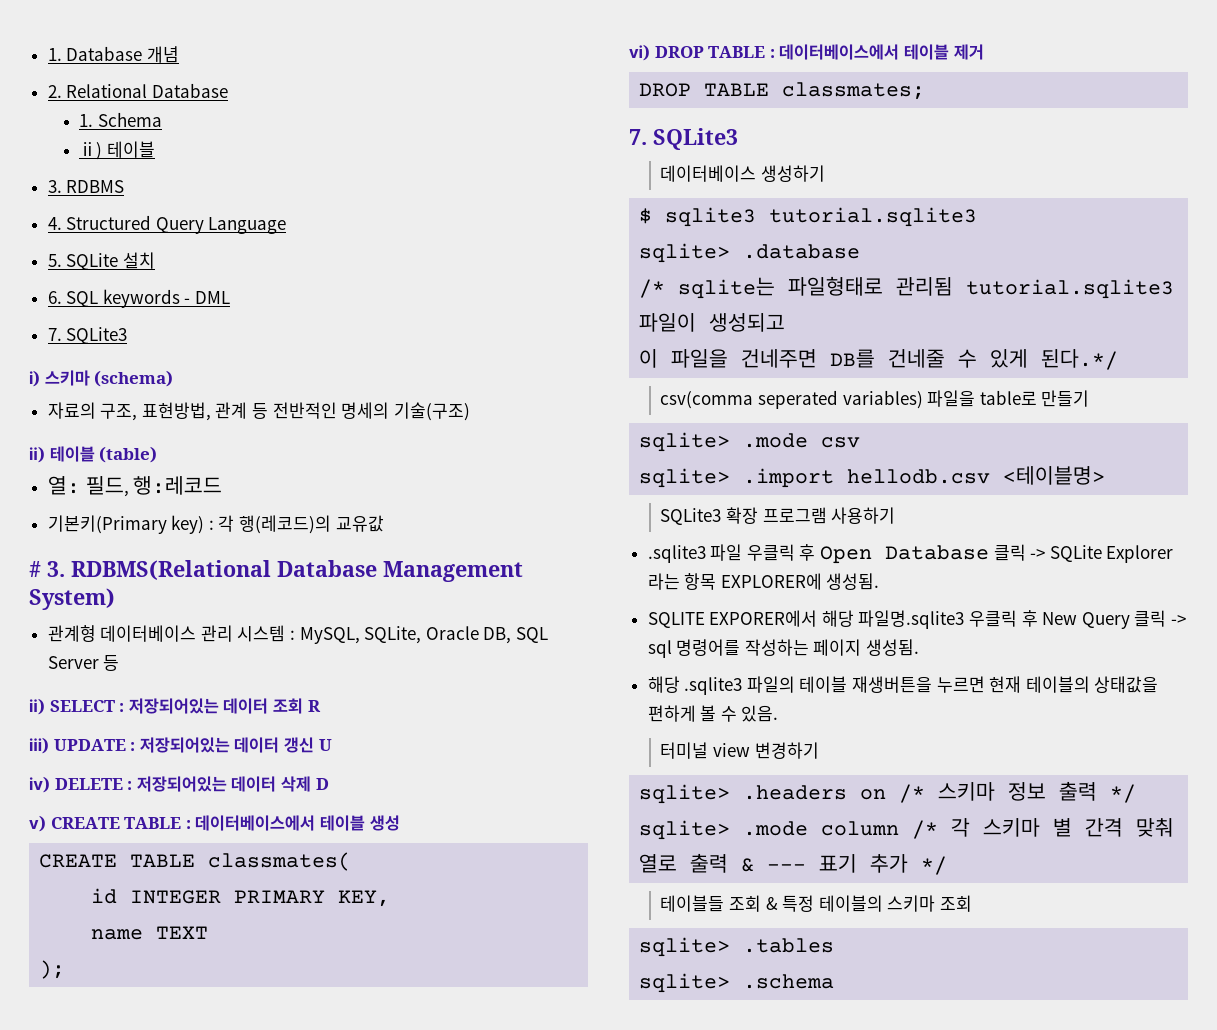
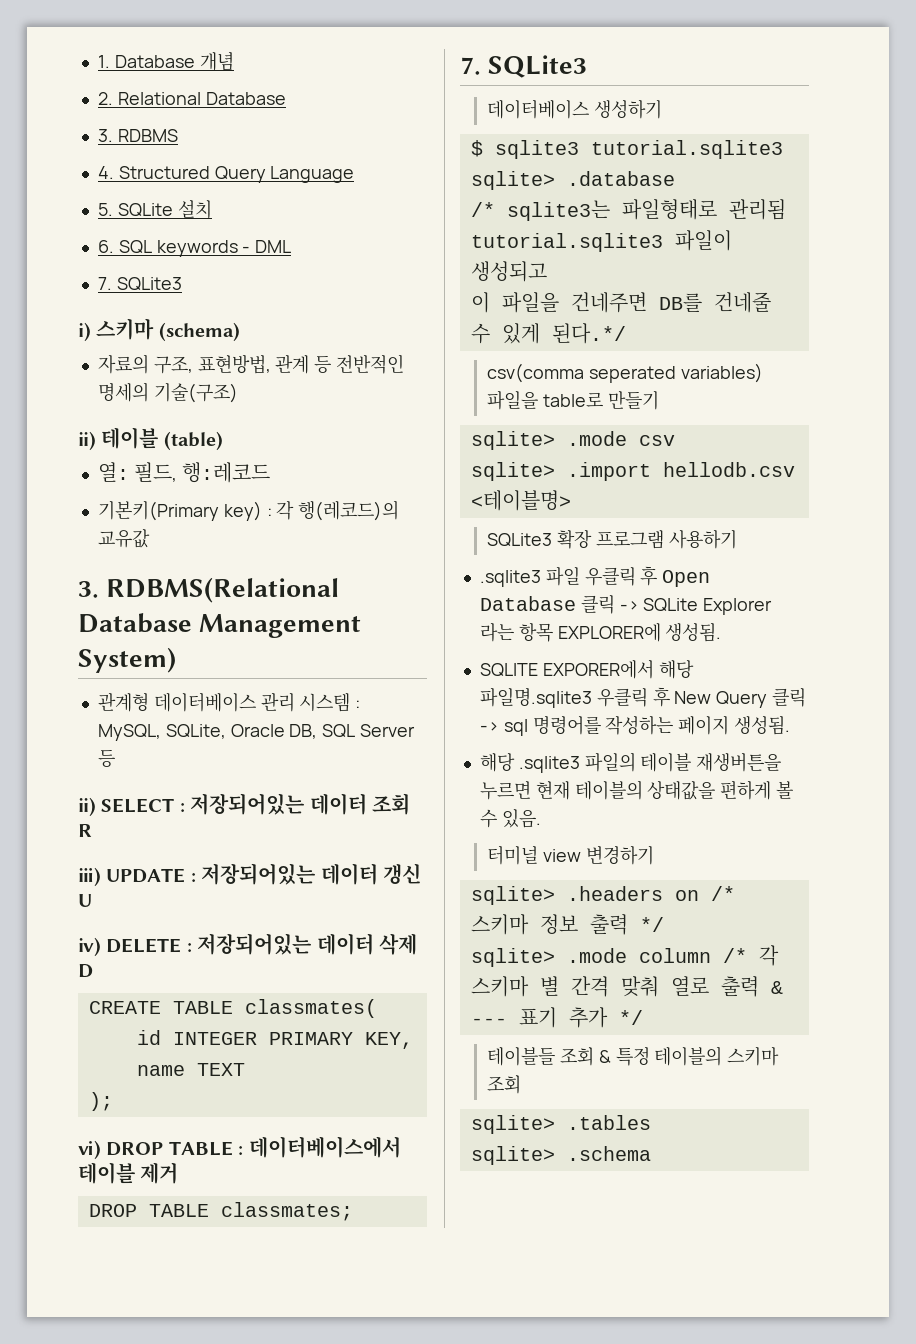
[79,112,162,127] [79,141,155,160] // 1. Schema // ⅱ) 테이블 -> (286, 98) none
[29,561,41,577] # -> (150, 538) none
[29,815,400,832] // ⅴ) CREATE TABLE : 데이터베이스에서 테이블 생성 -> (93, 971) none
[678,277,776,299] sqlite는 -> [506,200,610,221] sqlite3는

